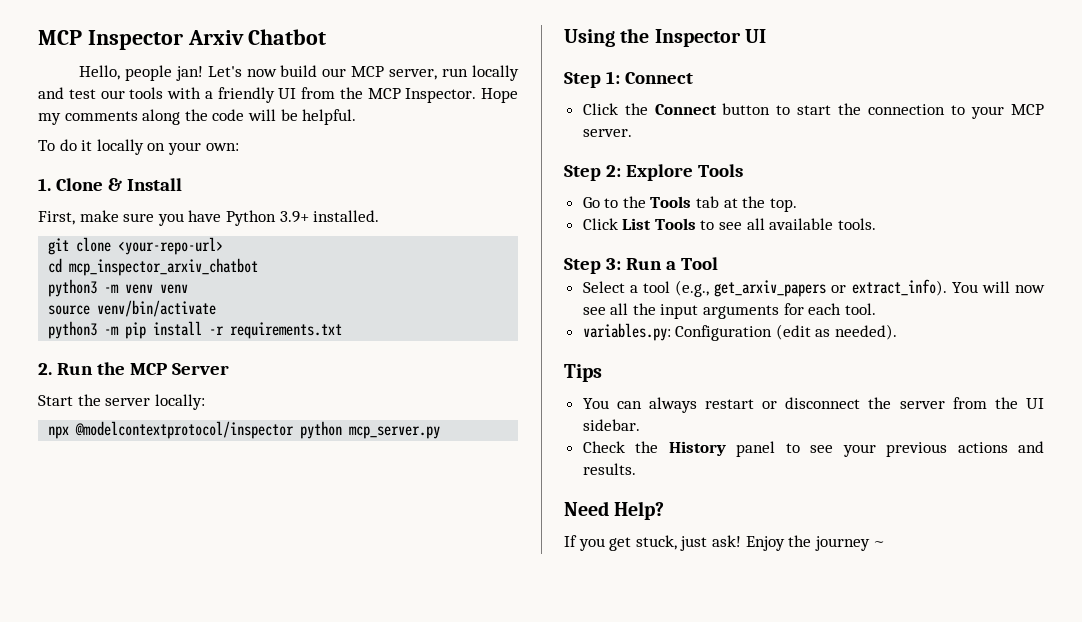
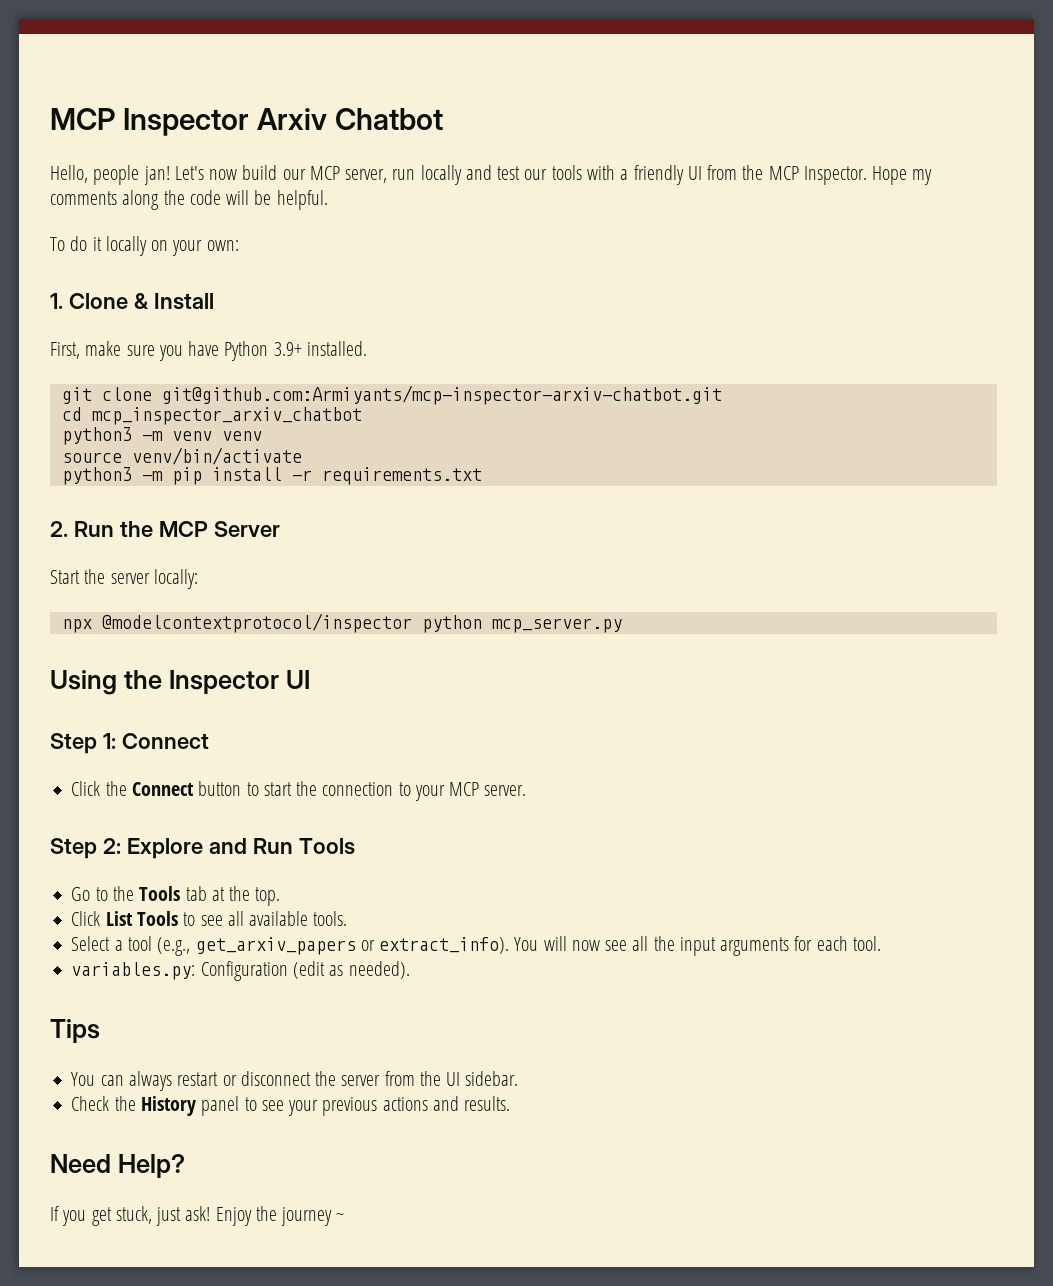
[118,237,224,255] <your-repo-url> -> [161,385,722,405] git@github.com:Armiyants/mcp-inspector-arxiv-chatbot.git
(693, 172) none -> [208,838,293,854] and Run
[564,257,718,274] // Step 3: Run a Tool -> (348, 918) none

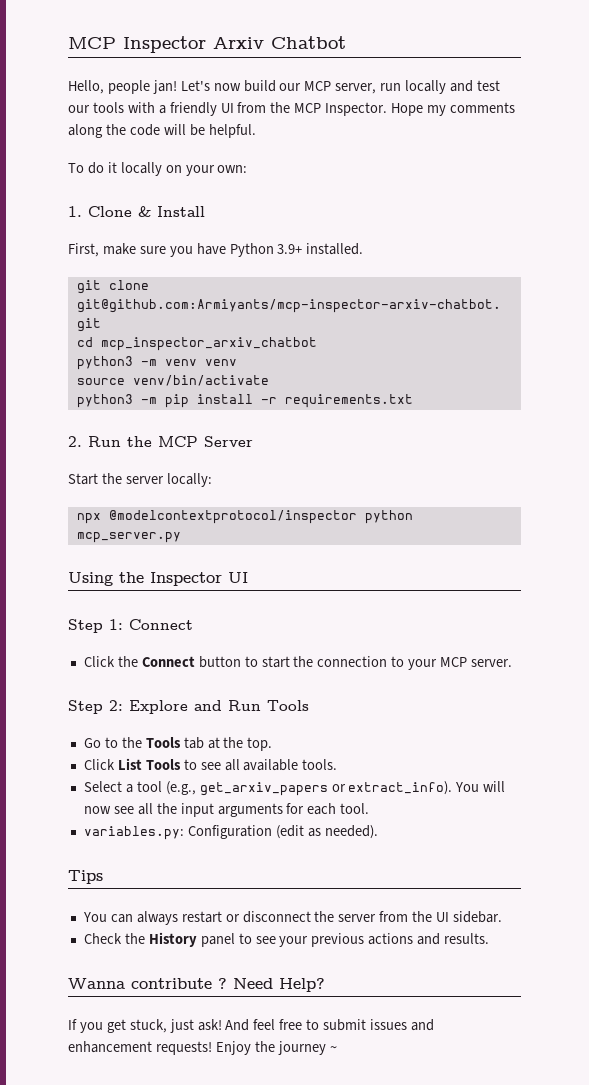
(511, 1103) none -> [68,978,227,989] Wanna contribute ?
(211, 1213) none -> [225,1019,434,1031] [68,1041,212,1055] And feel free to submit issues and enhancement requests!

